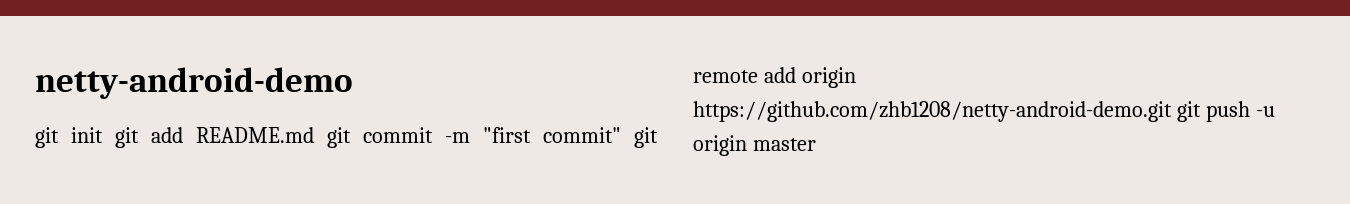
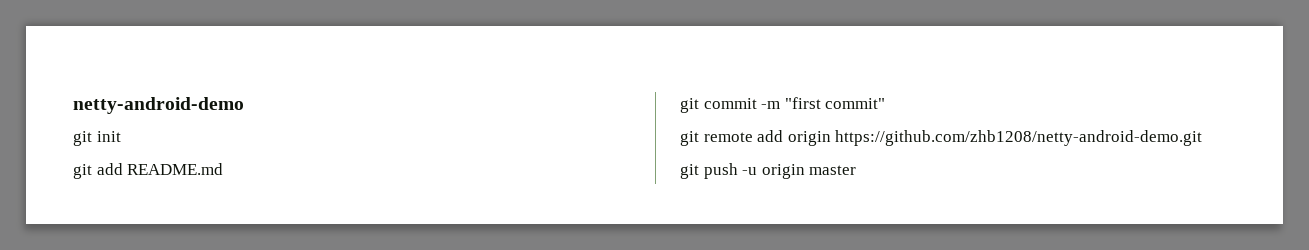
(103, 135) none -> (121, 136) //
(314, 135) none -> (224, 169) //
(621, 135) none -> (886, 103) //
(1172, 111) none -> (1203, 138) //

